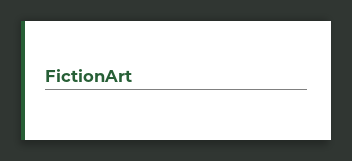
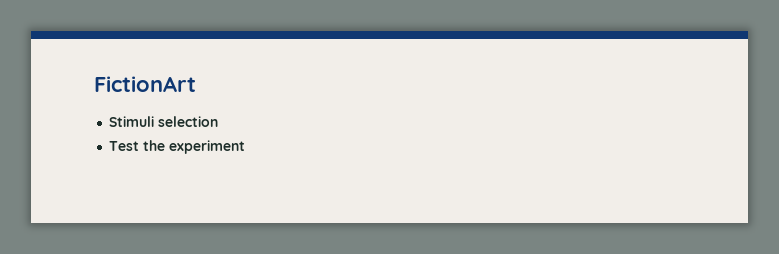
(132, 75) none -> [109,116,219,127] [109,140,246,154] // Stimuli selection // Test the experiment

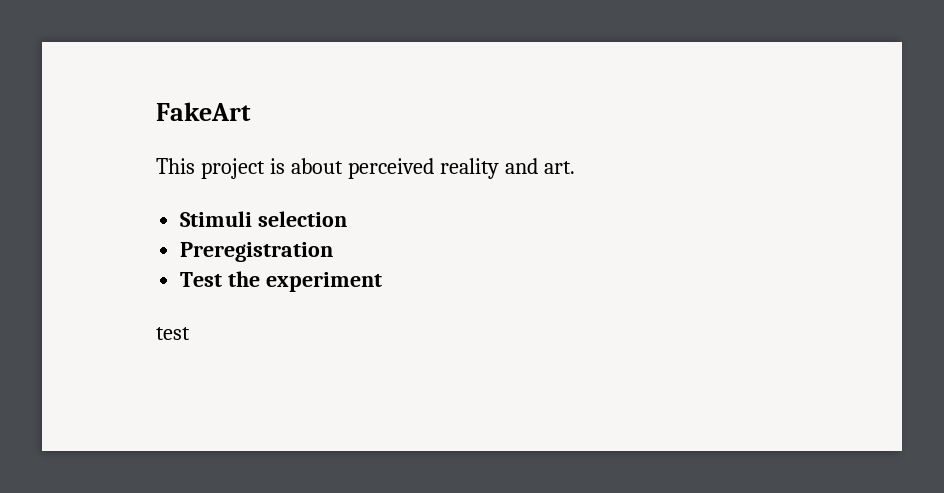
[94,76,196,92] FictionArt -> [156,102,251,121] [156,158,575,179] FakeArt // This project is about perceived reality and art.
(219, 121) none -> [180,242,334,262] // Preregistration
(246, 147) none -> [156,327,190,340] // test

